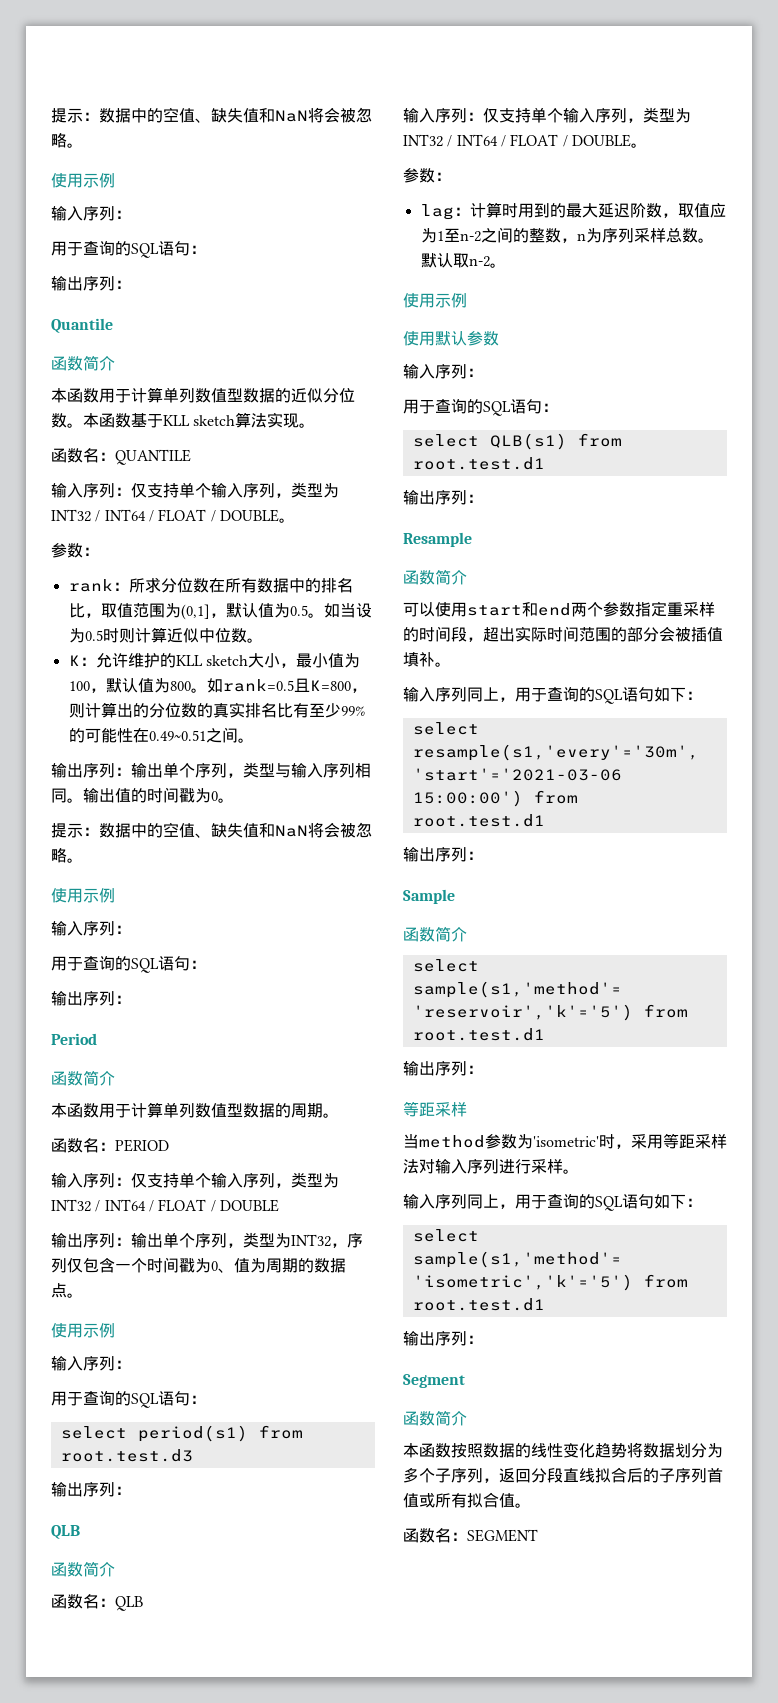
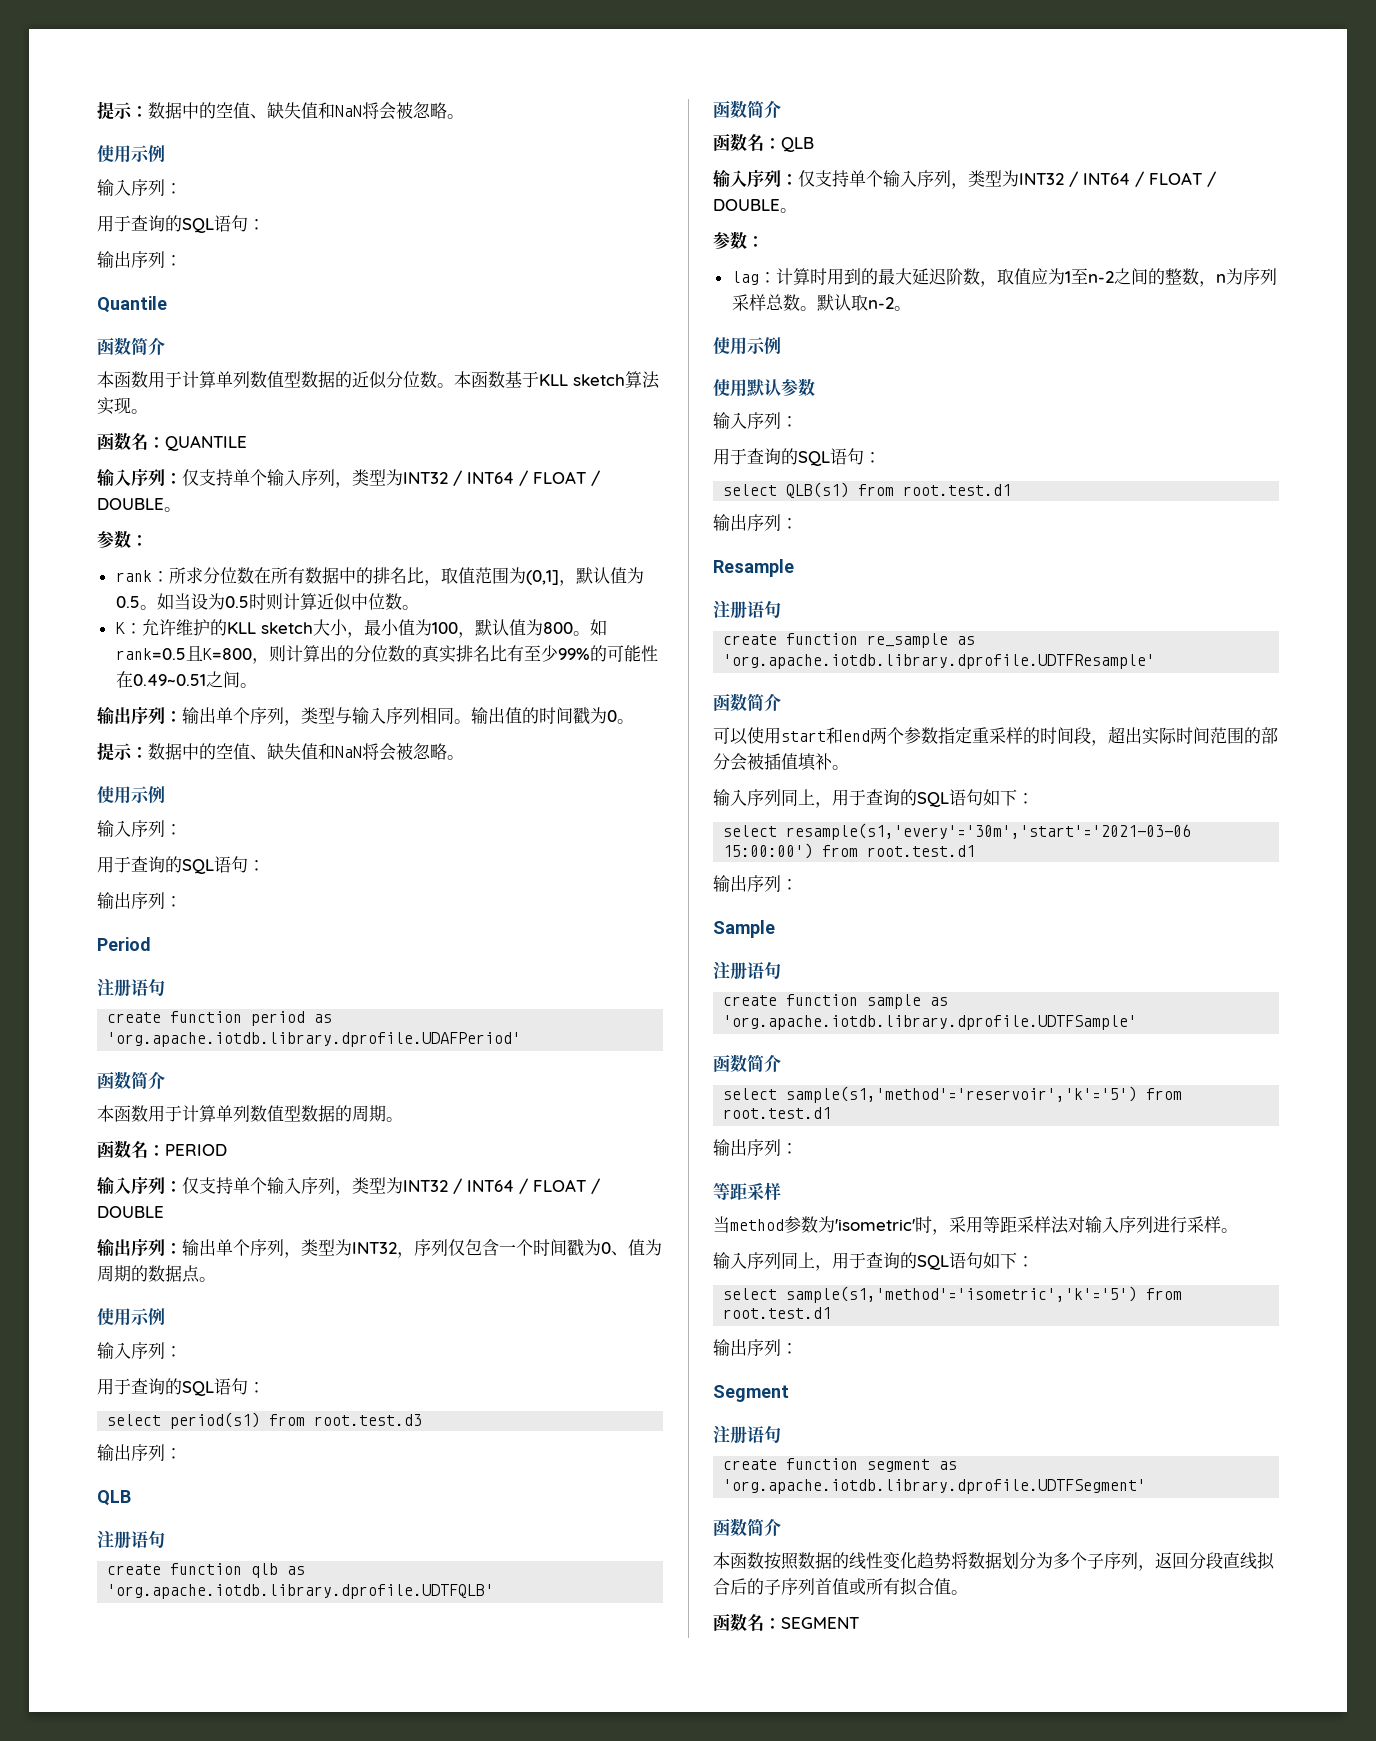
(97, 1039) none -> [97,978,165,997] [107,1011,333,1026] [107,1032,522,1047] // 注册语句 // create function period as 'org.apache.iotdb.library.dprofile.UDAFPeriod'
(80, 1532) none -> [97,1530,165,1549] [107,1563,306,1578] [107,1584,495,1599] // 注册语句 // create function qlb as 'org.apache.iotdb.library.dprofile.UDTFQLB'
(472, 539) none -> [713,600,781,619] [723,633,976,648] [723,654,1156,669] // 注册语句 // create function re_sample as 'org.apache.iotdb.library.dprofile.UDTFResample'
(455, 896) none -> [713,961,781,980] [723,994,949,1009] [723,1015,1138,1030] // 注册语句 // create function sample as 'org.apache.iotdb.library.dprofile.UDTFSample'
(465, 1381) none -> [713,1425,781,1444] [723,1458,958,1472] [723,1479,1147,1494] // 注册语句 // create function segment as 'org.apache.iotdb.library.dprofile.UDTFSegment'

